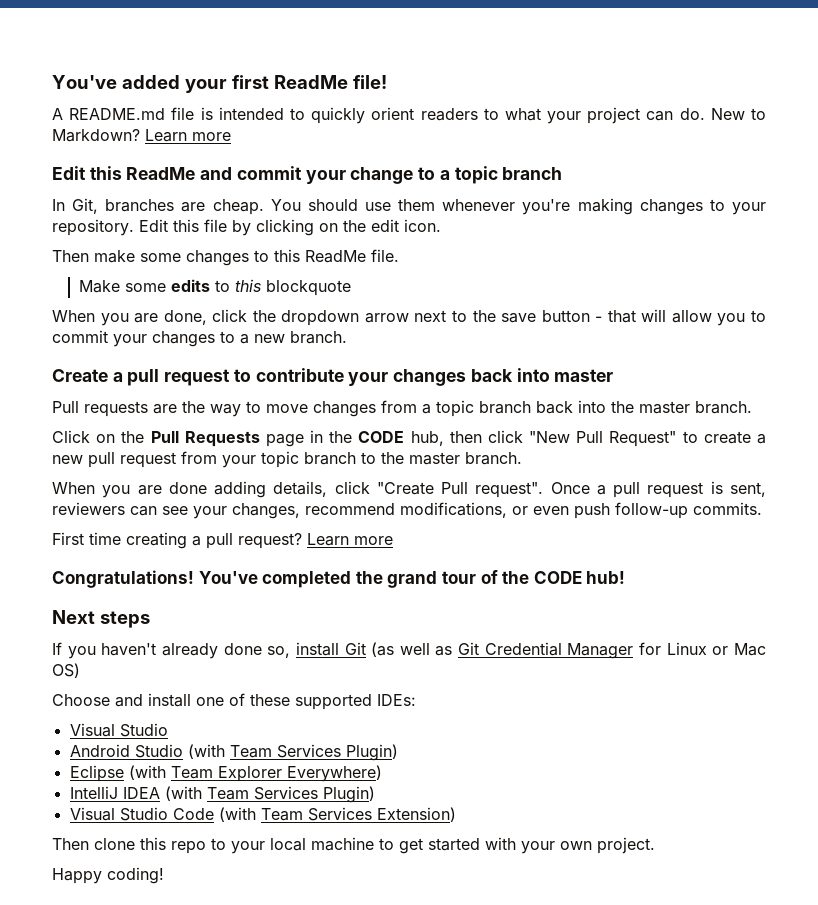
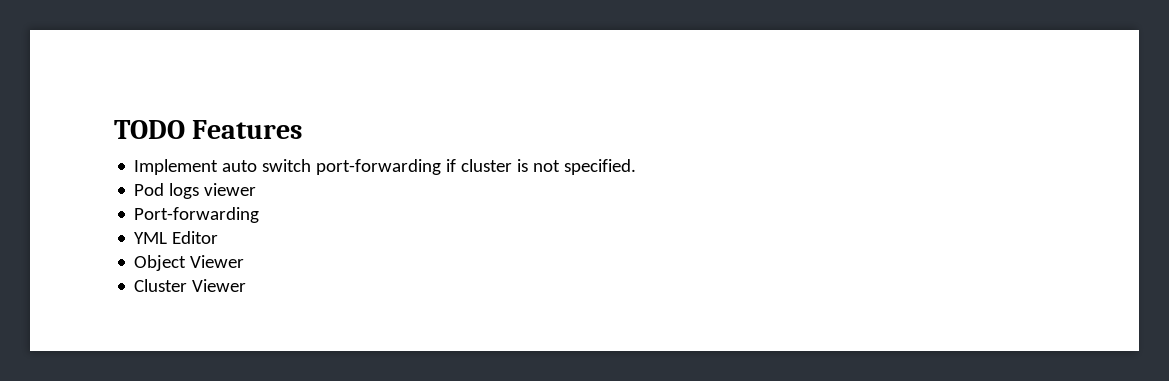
[52,75,387,93] [52,107,766,124] [52,129,231,142] [52,166,563,184] [52,198,766,215] [52,219,441,236] [52,249,399,266] [78,279,351,296] [52,309,766,326] [52,330,347,347] [52,368,614,386] [52,400,752,417] [52,430,766,447] [52,451,522,468] [52,481,766,498] [52,502,762,519] [52,532,393,549] [52,570,626,588] [52,610,150,628] [52,642,766,659] [52,663,80,678] [52,693,416,710] [69,723,168,737] [69,744,398,761] [69,765,382,782] [69,786,375,803] [69,807,456,822] [52,837,655,854] [52,867,164,884] You've added your first ReadMe file! // A README.md file is intended to quickly orient readers to what your project can do. New to Markdown? Learn more // Edit this ReadMe and commit your change to a topic branch // In Git, branches are cheap. You should use them whenever you're making changes to your repository. Edit this file by clicking on the edit icon. // Then make some changes to this ReadMe file. // Make some edits to this blockquote // When you are done, click the dropdown arrow next to the save button - that will allow you to commit your changes to a new branch. // Create a pull request to contribute your changes back into master // Pull requests are the way to move changes from a topic branch back into the master branch. // Click on the Pull Requests page in the CODE hub, then click "New Pull Request" to create a new pull request from your topic branch to the master branch. // When you are done adding details, click "Create Pull request". Once a pull request is sent, reviewers can see your changes, recommend modifications, or even push follow-up commits. // First time creating a pull request? Learn more // Congratulations! You've completed the grand tour of the CODE hub! // Next steps // If you haven't already done so, install Git (as well as Git Credential Manager for Linux or Mac OS) // Choose and install one of these supported IDEs: // Visual Studio // Android Studio (with Team Services Plugin) // Eclipse (with Team Explorer Everywhere) // IntelliJ IDEA (with Team Services Plugin) // Visual Studio Code (with Team Services Extension) // Then clone this repo to your local machine to get started with your own project. // Happy coding! -> [114,120,303,139] [134,159,637,175] [134,183,257,199] [134,207,260,223] [134,231,219,244] [134,255,245,271] [134,279,247,292] TODO Features // Implement auto switch port-forwarding if cluster is not specified. // Pod logs viewer // Port-forwarding // YML Editor // Object Viewer // Cluster Viewer

